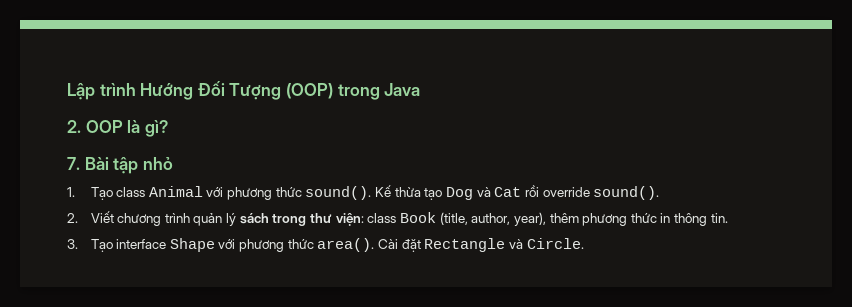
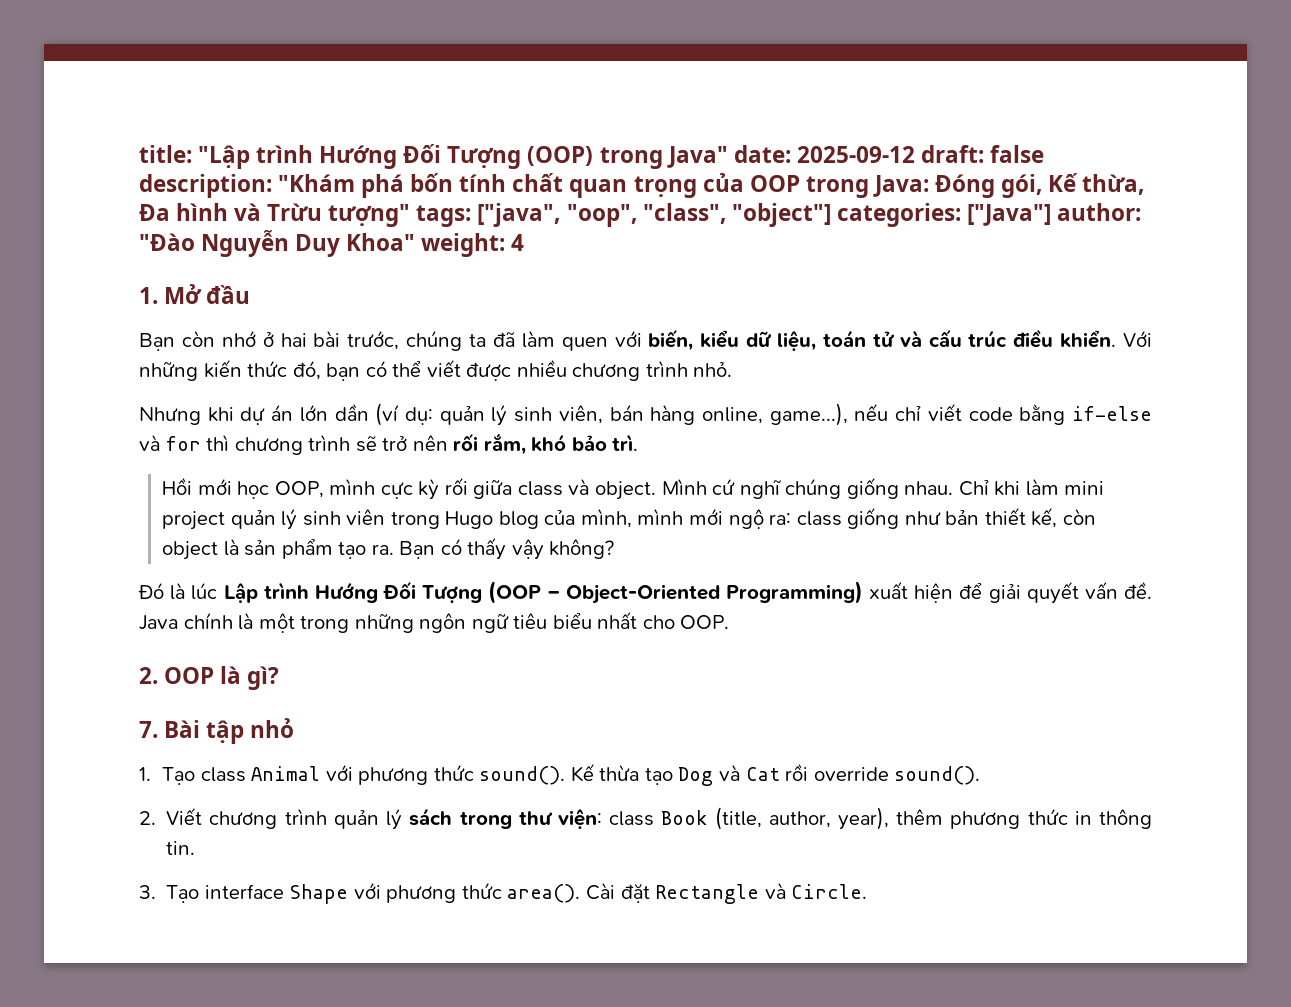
[67,83,95,100] Lập -> [139,145,251,169] title: "Lập
[384,83,421,96] Java -> [666,145,1044,168] [139,173,1145,198] [139,203,1141,227] [139,230,525,257] [139,284,251,304] [139,329,1152,351] [139,359,733,381] [139,403,1152,426] [139,433,639,455] [162,477,1105,500] [162,507,1096,530] [162,537,615,560] [138,581,1152,604] [139,611,730,633] Java" date: 2025-09-12 draft: false description: "Khám phá bốn tính chất quan trọng của OOP trong Java: Đóng gói, Kế thừa, Đa hình và Trừu tượng" tags: ["java", "oop", "class", "object"] categories: ["Java"] author: "Đào Nguyễn Duy Khoa" weight: 4 // 1. Mở đầu // Bạn còn nhớ ở hai bài trước, chúng ta đã làm quen với biến, kiểu dữ liệu, toán tử và cấu trúc điều khiển. Với những kiến thức đó, bạn có thể viết được nhiều chương trình nhỏ. // Nhưng khi dự án lớn dần (ví dụ: quản lý sinh viên, bán hàng online, game...), nếu chỉ viết code bằng if-else và for thì chương trình sẽ trở nên rối rắm, khó bảo trì. // Hồi mới học OOP, mình cực kỳ rối giữa class và object. Mình cứ nghĩ chúng giống nhau. Chỉ khi làm mini project quản lý sinh viên trong Hugo blog của mình, mình mới ngộ ra: class giống như bản thiết kế, còn object là sản phẩm tạo ra. Bạn có thấy vậy không? // Đó là lúc Lập trình Hướng Đối Tượng (OOP – Object-Oriented Programming) xuất hiện để giải quyết vấn đề. Java chính là một trong những ngôn ngữ tiêu biểu nhất cho OOP.

